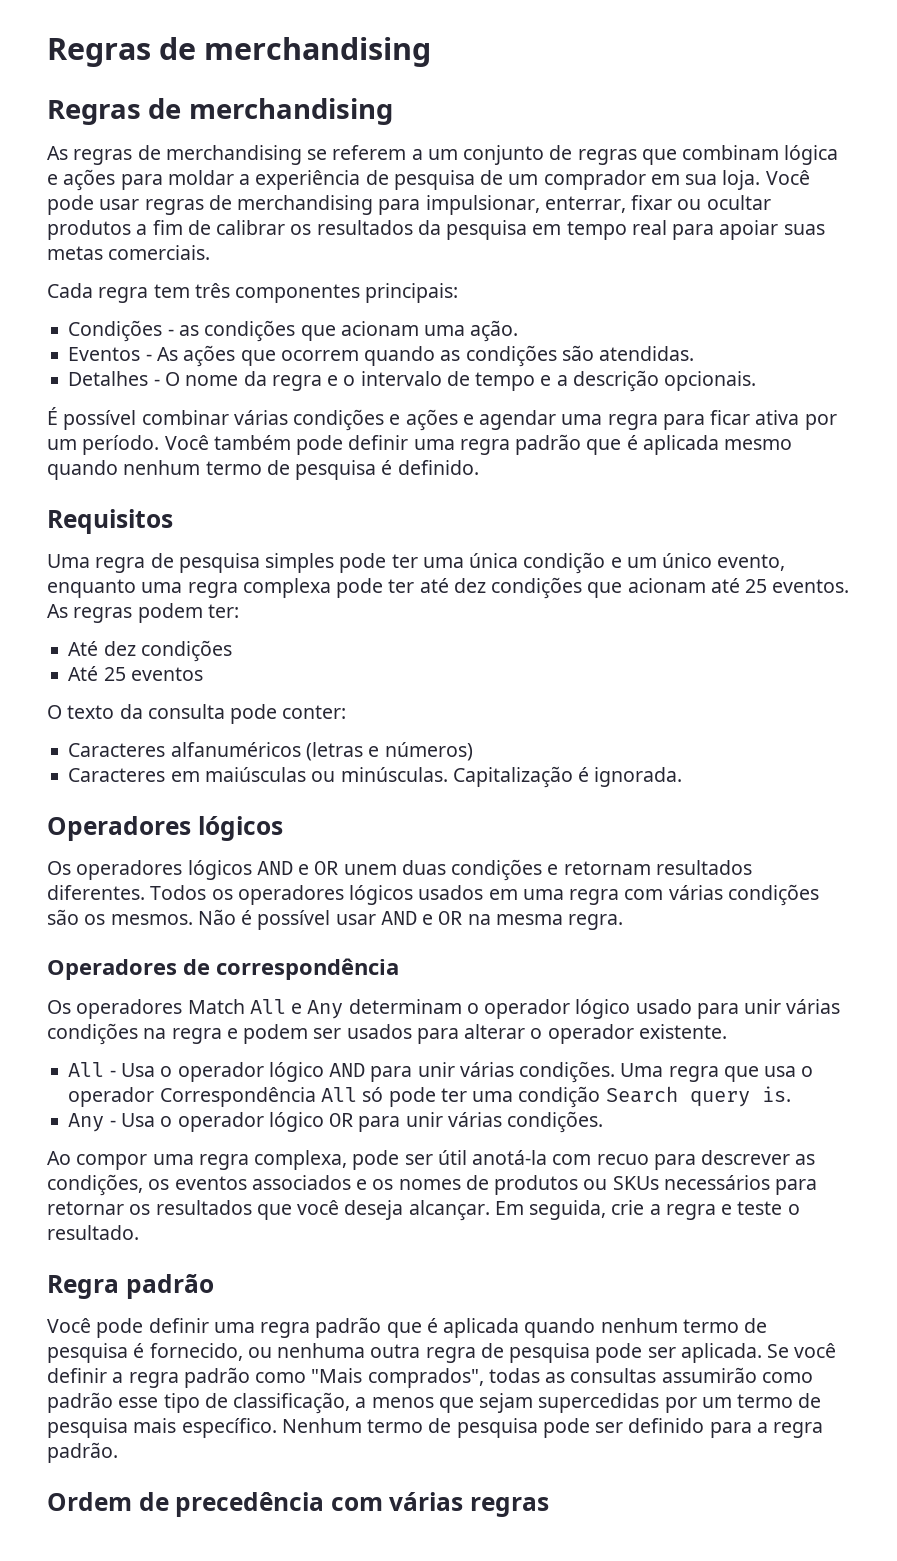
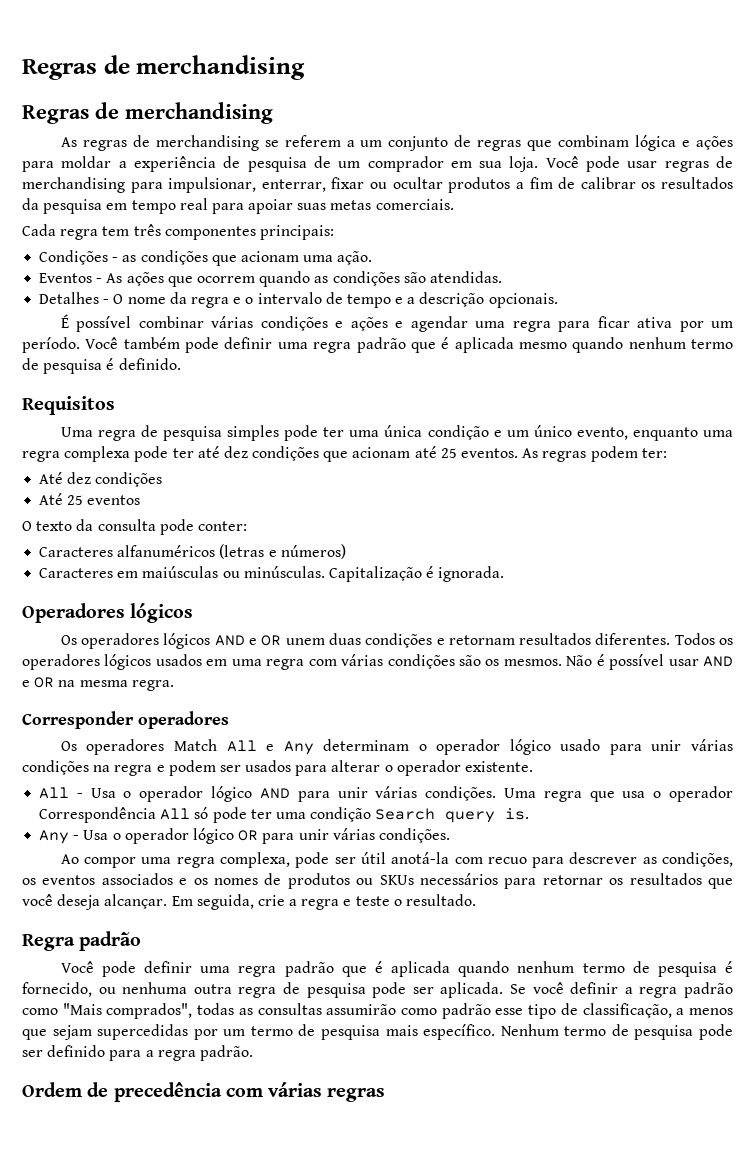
[47,958,399,980] Operadores de correspondência -> [22,711,229,729] Corresponder operadores

